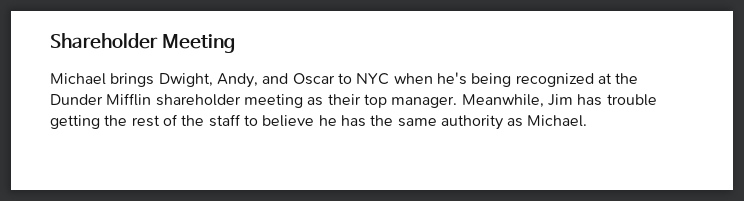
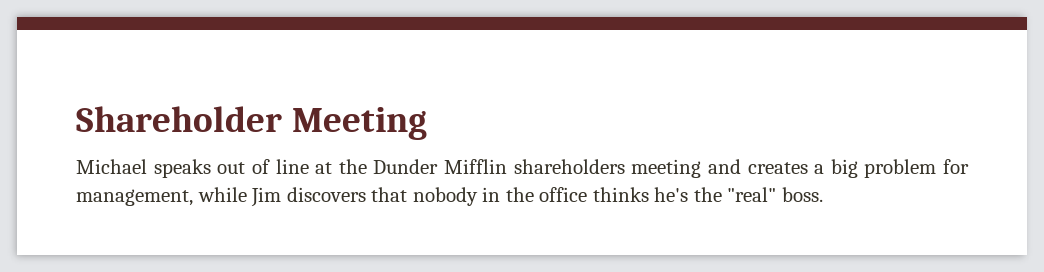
[110,72,639,88] [50,93,657,108] [50,114,588,130] brings Dwight, Andy, and Oscar to NYC when he's being recognized at the Dunder Mifflin shareholder meeting as their top manager. Meanwhile, Jim has trouble getting the rest of the staff to believe he has the same authority as Michael. -> [153,159,969,178] [76,187,823,207] speaks out of line at the Dunder Mifflin shareholders meeting and creates a big problem for management, while Jim discovers that nobody in the office thinks he's the "real" boss.

